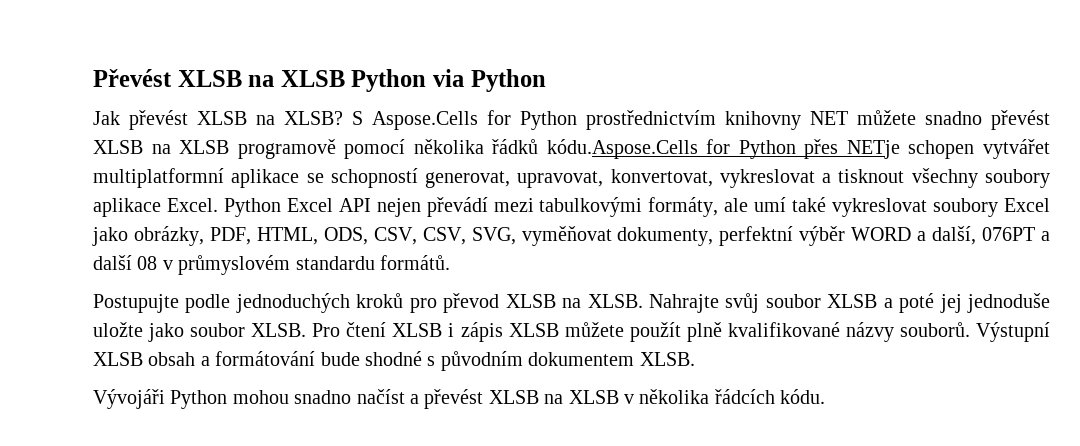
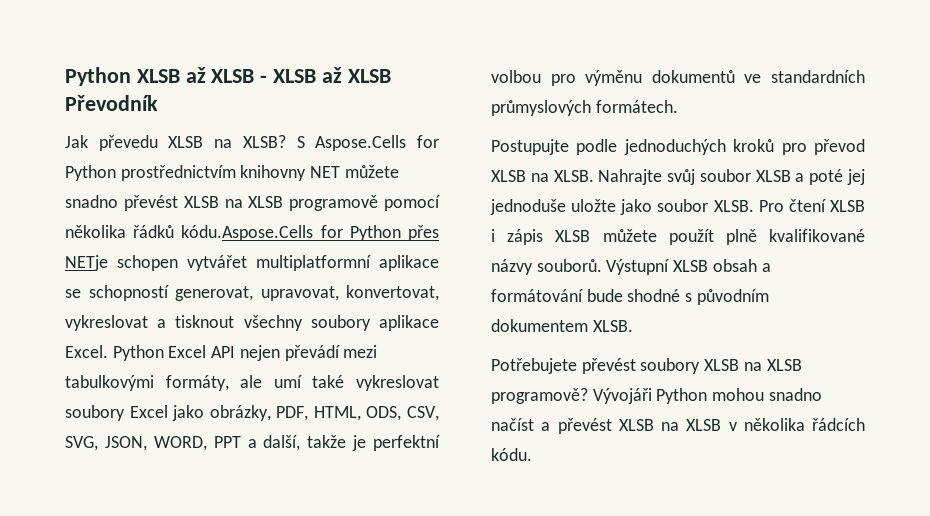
[93,69,546,92] Převést XLSB na XLSB Python via Python -> [65,67,391,86] [65,95,158,111] Python XLSB až XLSB - XLSB až XLSB Převodník
[129,110,188,130] převést -> [98,135,158,151] převedu
[422,226,1050,246] [93,255,450,275] CSV, SVG, vyměňovat dokumenty, perfektní výběr WORD a další, 076PT a další 08 v průmyslovém standardu formátů. -> [65,435,440,451] [491,70,865,86] [491,100,678,116] SVG, JSON, WORD, PPT a další, takže je perfektní volbou pro výměnu dokumentů ve standardních průmyslových formátech.
(695, 359) none -> [491,358,802,374] [491,388,588,404] Potřebujete převést soubory XLSB na XLSB programově?

